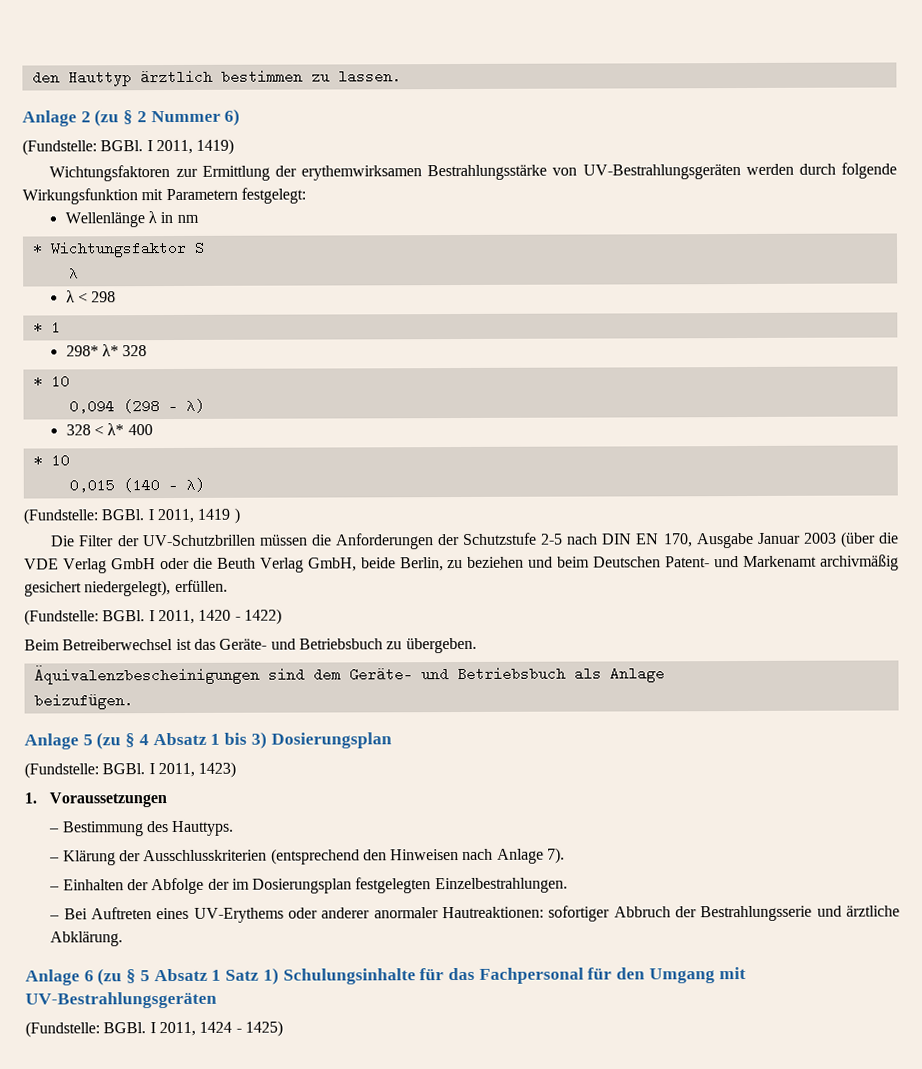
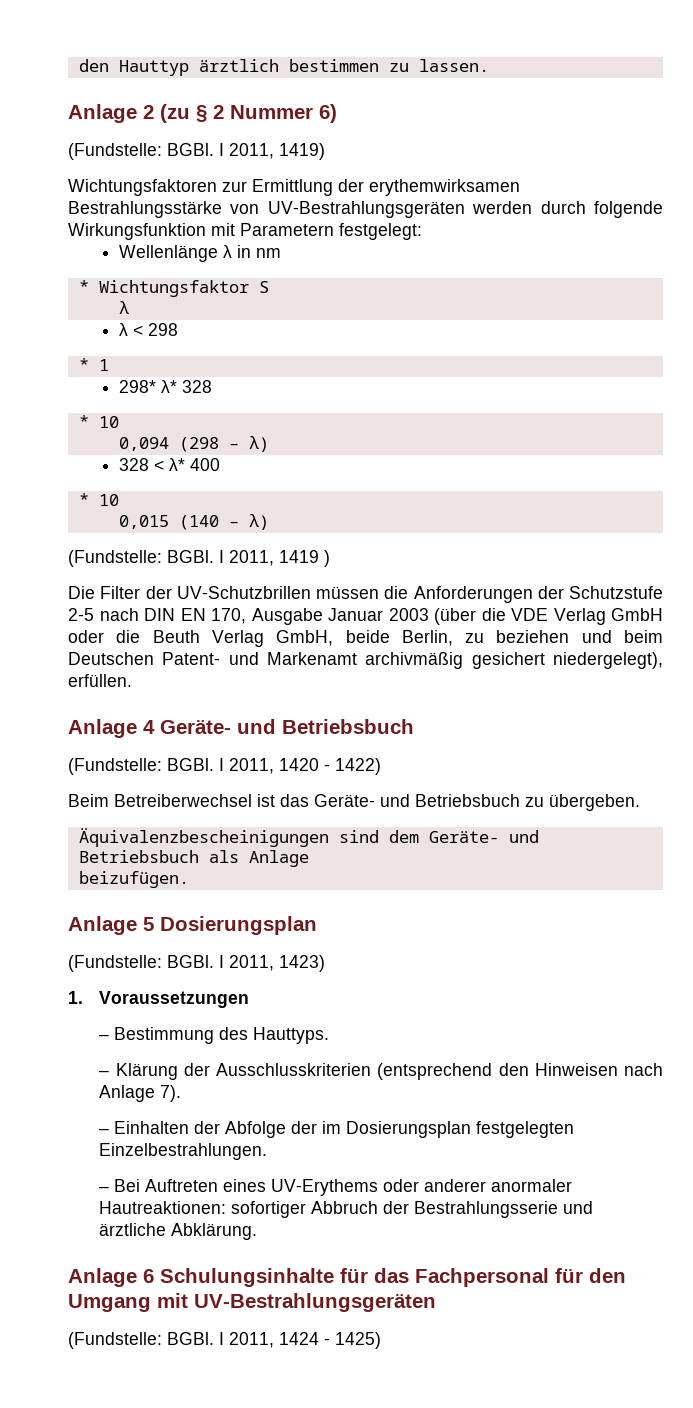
(228, 586) none -> [68,719,414,738] // Anlage 4 Geräte- und Betriebsbuch
[96,731,267,750] (zu § 4 Absatz 1 bis 3) -> (154, 924) none
[97,967,279,986] (zu § 5 Absatz 1 Satz 1) -> (154, 1276) none

